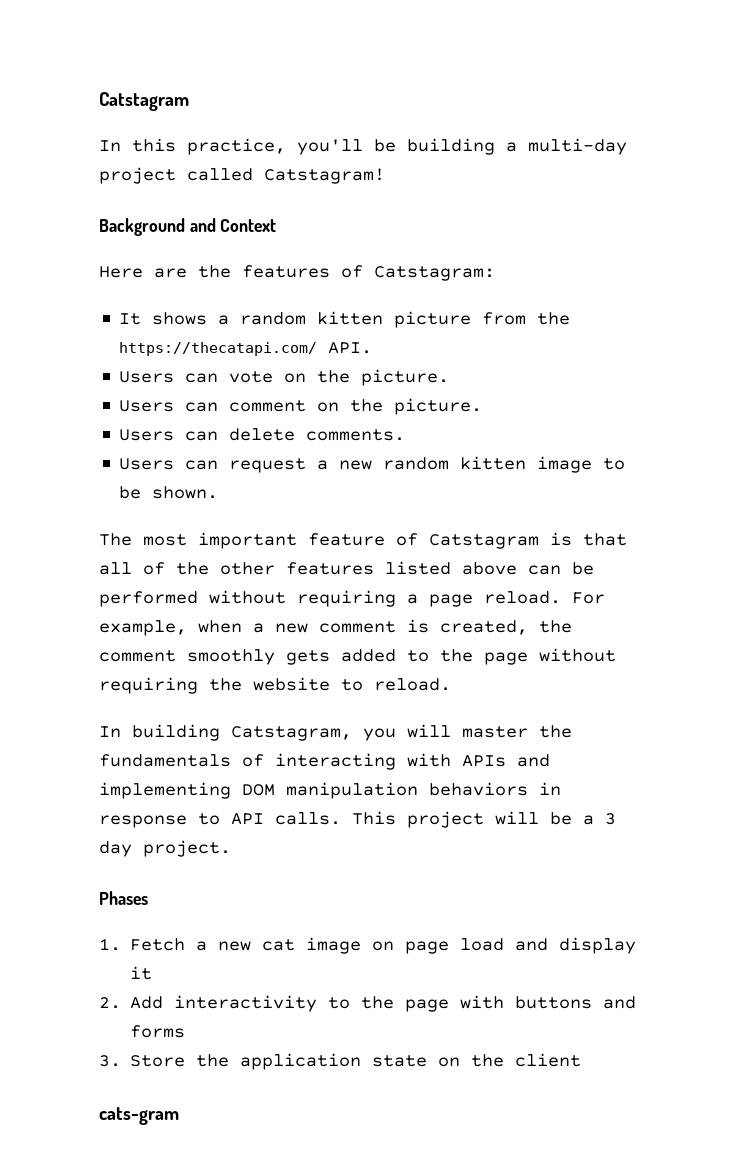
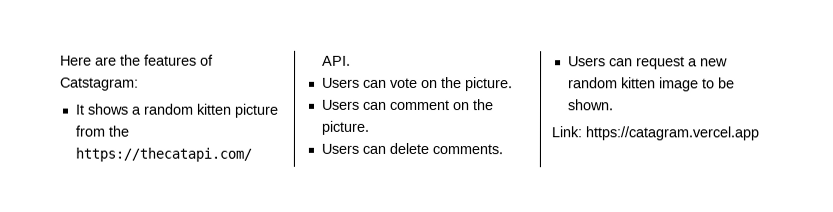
[99,92,189,111] [99,138,627,155] [99,167,385,184] [99,218,277,236] Catstagram // In this practice, you'll be building a multi-day project called Catstagram! // Background and Context // -> (60, 60) none
[99,532,627,549] [99,561,594,575] [99,590,605,607] [99,619,572,636] [99,648,616,665] [99,677,451,694] [99,724,572,741] [99,753,550,770] [99,782,561,799] [99,811,616,828] [99,840,231,857] [99,891,148,905] [99,937,637,954] [130,966,153,980] [99,995,637,1012] [130,1025,186,1038] [99,1053,582,1070] [99,1107,179,1125] The most important feature of Catstagram is that all of the other features listed above can be performed without requiring a page reload. For example, when a new comment is created, the comment smoothly gets added to the page without requiring the website to reload. // In building Catstagram, you will master the fundamentals of interacting with APIs and implementing DOM manipulation behaviors in response to API calls. This project will be a 3 day project. // Phases // 1. Fetch a new cat image on page load and display it // 2. Add interactivity to the page with buttons and forms // 3. Store the application state on the client // cats-gram -> [551,126,759,141] Link: https://catagram.vercel.app

